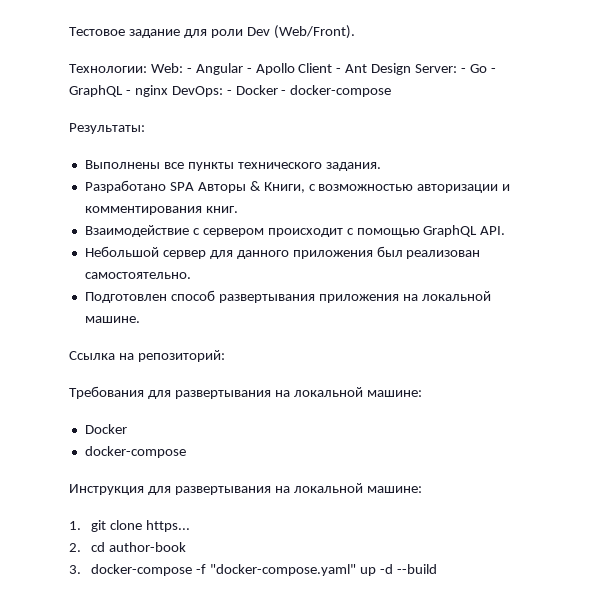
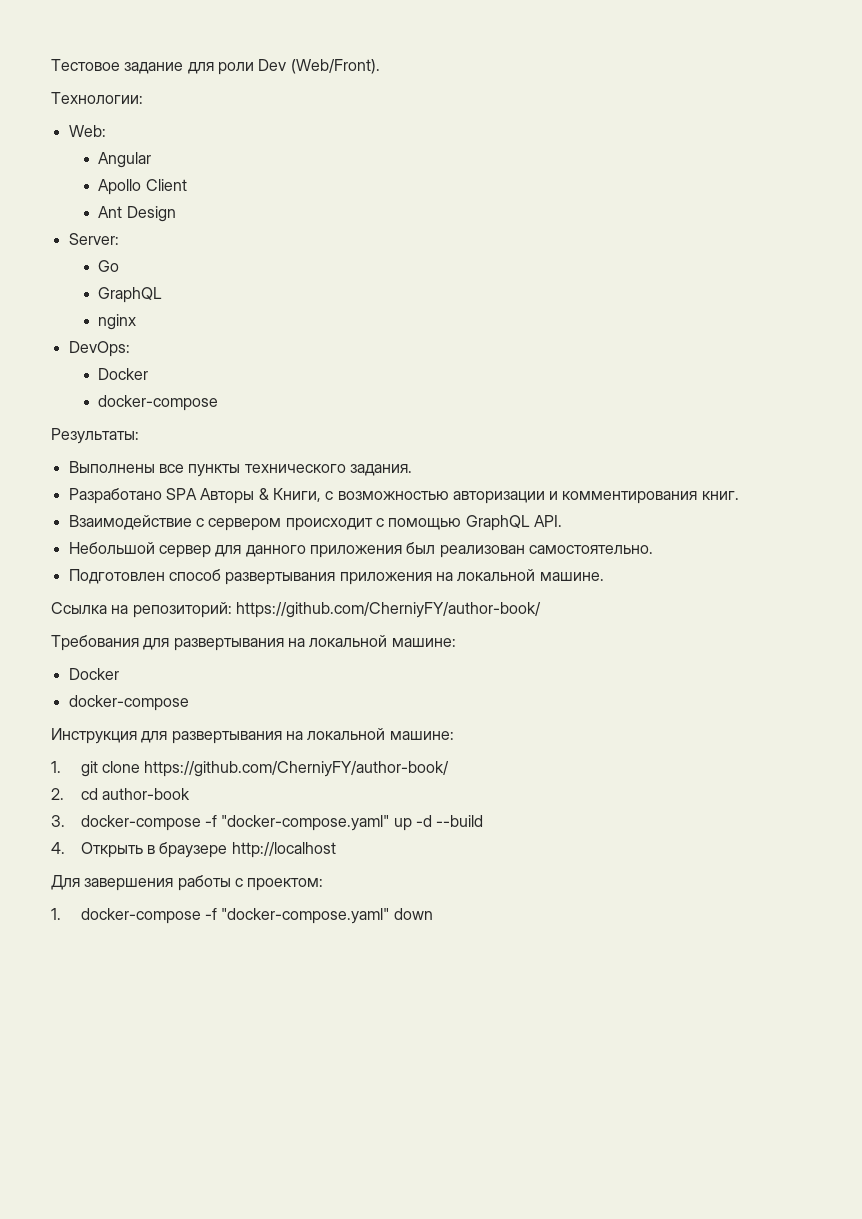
(147, 68) none -> (143, 98) //
[186,68,192,73] - -> (106, 131) //
[246,68,252,73] - -> (152, 160) //
[336,68,342,73] - -> (187, 185) //
(412, 69) none -> (176, 214) //
[461,68,467,73] - -> (119, 239) //
[490,68,496,73] [69,85,131,97] - GraphQL - -> [98,287,163,303] // GraphQL //
(168, 91) none -> (137, 322) //
[226,85,287,95] - Docker - -> [98,368,149,380] // Docker //
(225, 356) none -> [235,602,541,618] https://github.com/CherniyFY/author-book/
[145,520,190,532] https... -> [144,761,450,777] https://github.com/CherniyFY/author-book/
(437, 569) none -> [51,842,336,858] [51,875,324,891] [51,908,433,924] // 4. Открыть в браузере http://localhost // Для завершения работы с проектом: // 1. docker-compose -f "docker-compose.yaml" down

